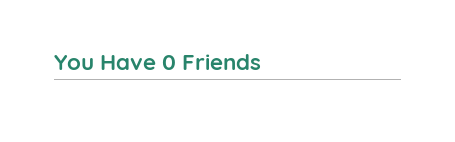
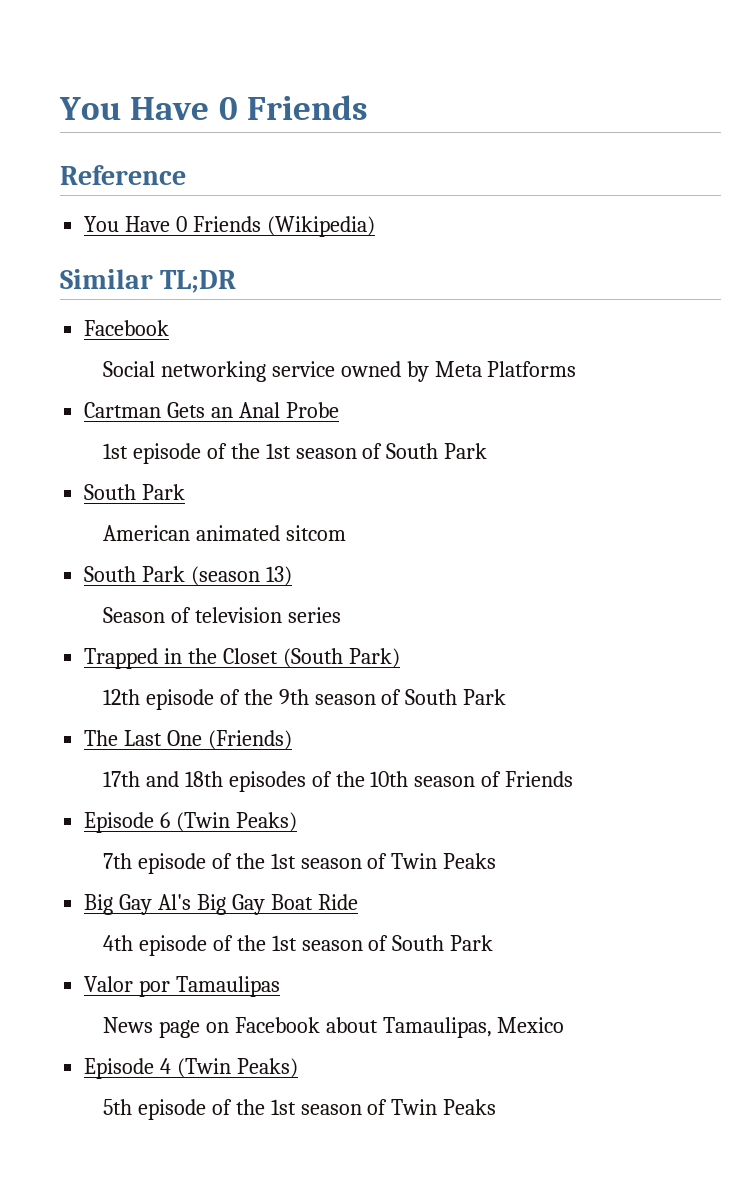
[54,54,262,70] You Have 0 Friends -> [59,95,368,120] [60,165,186,185] [84,216,375,237] [60,269,237,293] [84,320,170,336] [102,361,577,382] [84,402,339,418] [102,443,488,464] [84,484,186,500] [102,525,346,541] [84,566,293,586] [102,607,341,623] [84,648,400,669] [102,689,507,710] [84,730,293,750] [102,771,574,792] [84,812,298,833] [102,853,497,874] [84,894,358,915] [102,935,494,956] [84,976,281,997] [102,1017,565,1038] [84,1058,299,1079] [102,1099,497,1120] You Have 0 Friends // Reference // You Have 0 Friends (Wikipedia) // Similar TL;DR // Facebook // Social networking service owned by Meta Platforms // Cartman Gets an Anal Probe // 1st episode of the 1st season of South Park // South Park // American animated sitcom // South Park (season 13) // Season of television series // Trapped in the Closet (South Park) // 12th episode of the 9th season of South Park // The Last One (Friends) // 17th and 18th episodes of the 10th season of Friends // Episode 6 (Twin Peaks) // 7th episode of the 1st season of Twin Peaks // Big Gay Al's Big Gay Boat Ride // 4th episode of the 1st season of South Park // Valor por Tamaulipas // News page on Facebook about Tamaulipas, Mexico // Episode 4 (Twin Peaks) // 5th episode of the 1st season of Twin Peaks

